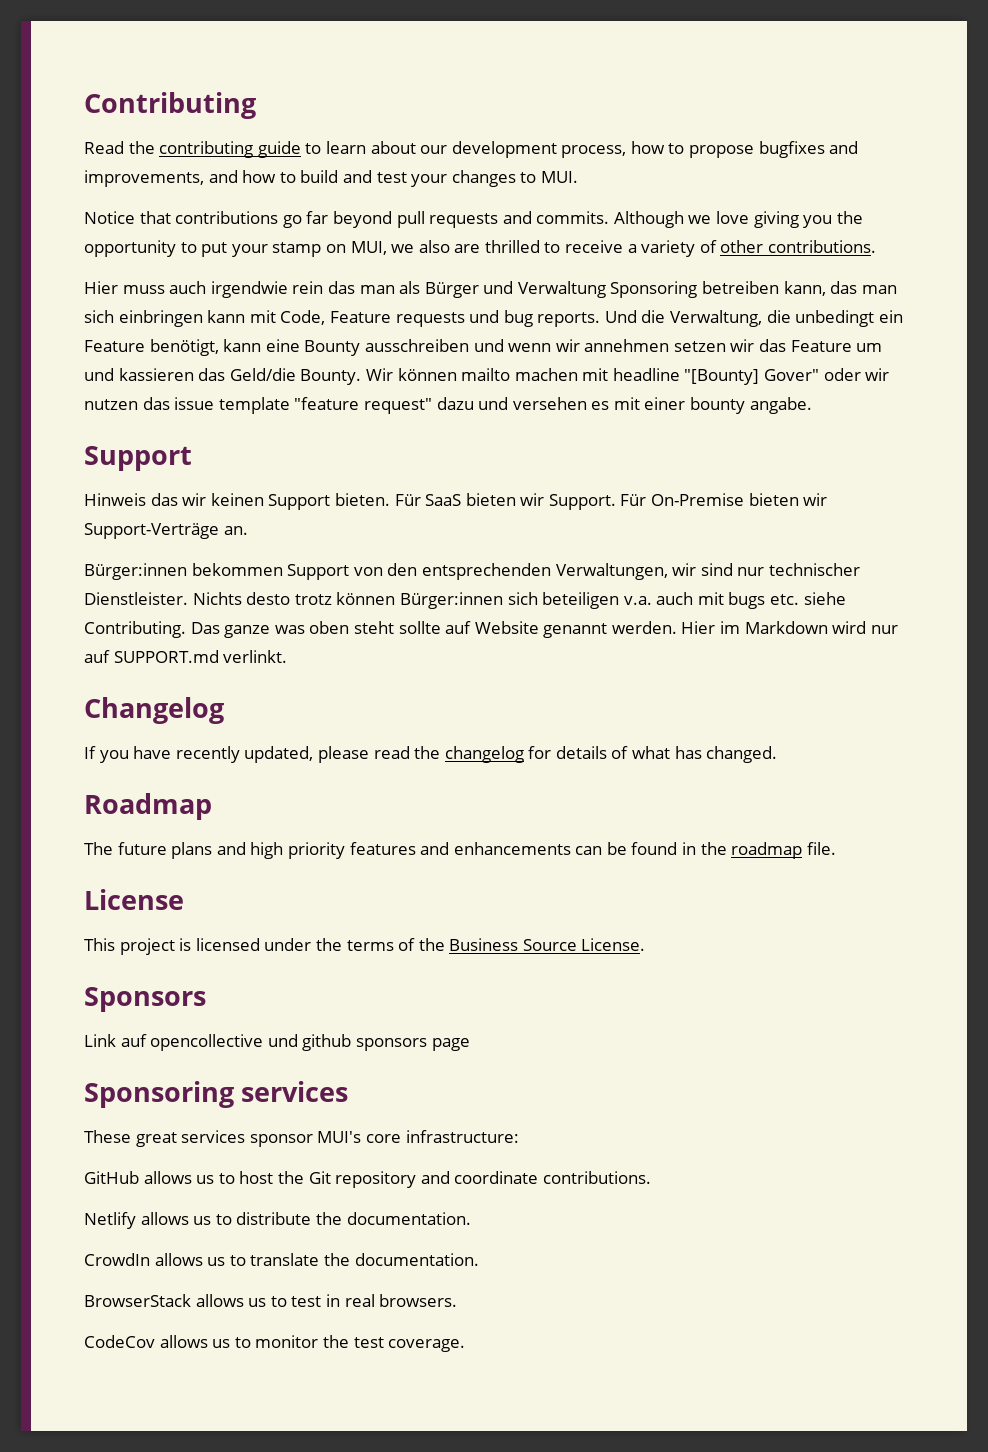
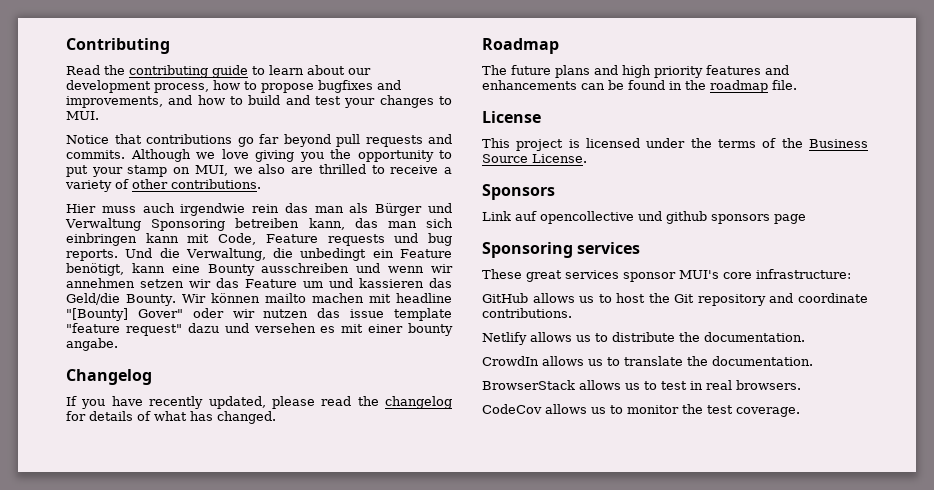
[84,446,192,471] [84,493,828,510] [84,523,248,539] [84,563,860,580] [84,592,846,609] [84,621,898,638] [84,650,288,663] // Support // Hinweis das wir keinen Support bieten. Für SaaS bieten wir Support. Für On-Premise bieten wir Support-Verträge an. // Bürger:innen bekommen Support von den entsprechenden Verwaltungen, wir sind nur technischer Dienstleister. Nichts desto trotz können Bürger:innen sich beteiligen v.a. auch mit bugs etc. siehe Contributing. Das ganze was oben steht sollte auf Website genannt werden. Hier im Markdown wird nur auf SUPPORT.md verlinkt. -> (118, 344) none

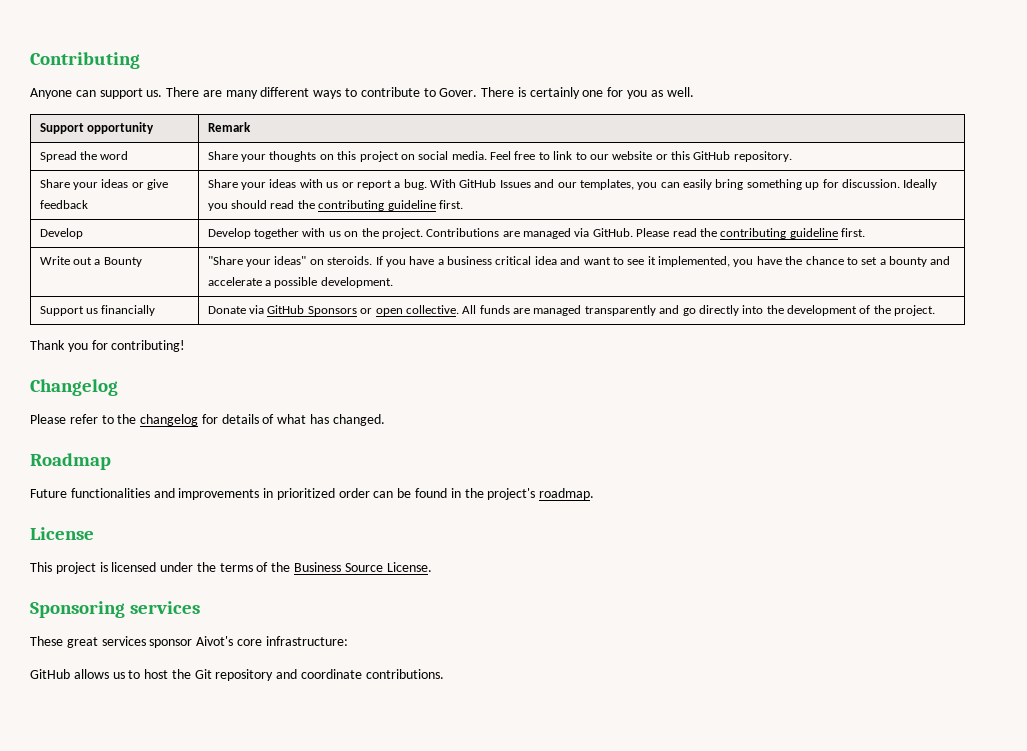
[66,65,371,78] [66,80,401,93] [66,95,452,108] [66,111,99,120] [66,134,452,147] [66,149,452,162] [66,164,452,177] [65,179,261,192] [66,203,452,216] [65,218,453,231] [66,233,453,246] [66,248,452,261] [66,263,453,276] [66,278,452,288] [66,293,452,306] [66,308,452,321] [66,323,453,336] [66,338,118,351] [66,369,152,385] [66,396,352,409] Read the contributing guide to learn about our development process, how to propose bugfixes and improvements, and how to build and test your changes to MUI. // Notice that contributions go far beyond pull requests and commits. Although we love giving you the opportunity to put your stamp on MUI, we also are thrilled to receive a variety of other contributions. // Hier muss auch irgendwie rein das man als Bürger und Verwaltung Sponsoring betreiben kann, das man sich einbringen kann mit Code, Feature requests und bug reports. Und die Verwaltung, die unbedingt ein Feature benötigt, kann eine Bounty ausschreiben und wenn wir annehmen setzen wir das Feature um und kassieren das Geld/die Bounty. Wir können mailto machen mit headline "[Bounty] Gover" oder wir nutzen das issue template "feature request" dazu und versehen es mit einer bounty angabe. // Changelog // If you have recently updated, please read -> [30,87,694,99] [39,122,155,134] [207,122,251,132] [39,151,129,162] [207,151,792,162] [39,179,169,190] [39,200,88,209] [207,179,938,190] [207,200,463,211] [39,228,83,239] [207,228,866,239] [39,256,142,267] [207,256,951,267] [207,277,393,288] [39,305,156,316] [207,305,936,316] [30,340,186,352] [30,379,118,396] [30,414,114,424] Anyone can support us. There are many different ways to contribute to Gover. There is certainly one for you as well. // Support opportunity | Remark // Spread the word | Share your thoughts on this project on social media. Feel free to link to our website or this GitHub repository. // Share your ideas or give feedback | Share your ideas with us or report a bug. With GitHub Issues and our templates, you can easily bring something up for discussion. Ideally you should read the contributing guideline first. // Develop | Develop together with us on the project. Contributions are managed via GitHub. Please read the contributing guideline first. // Write out a Bounty | "Share your ideas" on steroids. If you have a business critical idea and want to see it implemented, you have the chance to set a bounty and accelerate a possible development. // Support us financially | Donate via GitHub Sponsors or open collective. All funds are managed transparently and go directly into the development of the project. // Thank you for contributing! // Changelog // Please refer to
[482,65,789,78] [482,80,577,90] The future plans and high priority features and enhancements -> [30,488,370,500] Future functionalities and improvements in prioritized order
[710,80,797,93] roadmap file. -> [487,488,595,500] project's roadmap.
[482,184,555,200] [482,211,806,224] // Sponsors // Link auf opencollective und github sponsors page -> (432, 567) none
[679,270,719,279] MUI's -> [196,636,234,646] Aivot's
[482,332,805,345] [482,356,813,366] [482,380,801,390] [482,404,800,417] // Netlify allows us to distribute the documentation. // CrowdIn allows us to translate the documentation. // BrowserStack allows us to test in real browsers. // CodeCov allows us to monitor the test coverage. -> (444, 674) none

